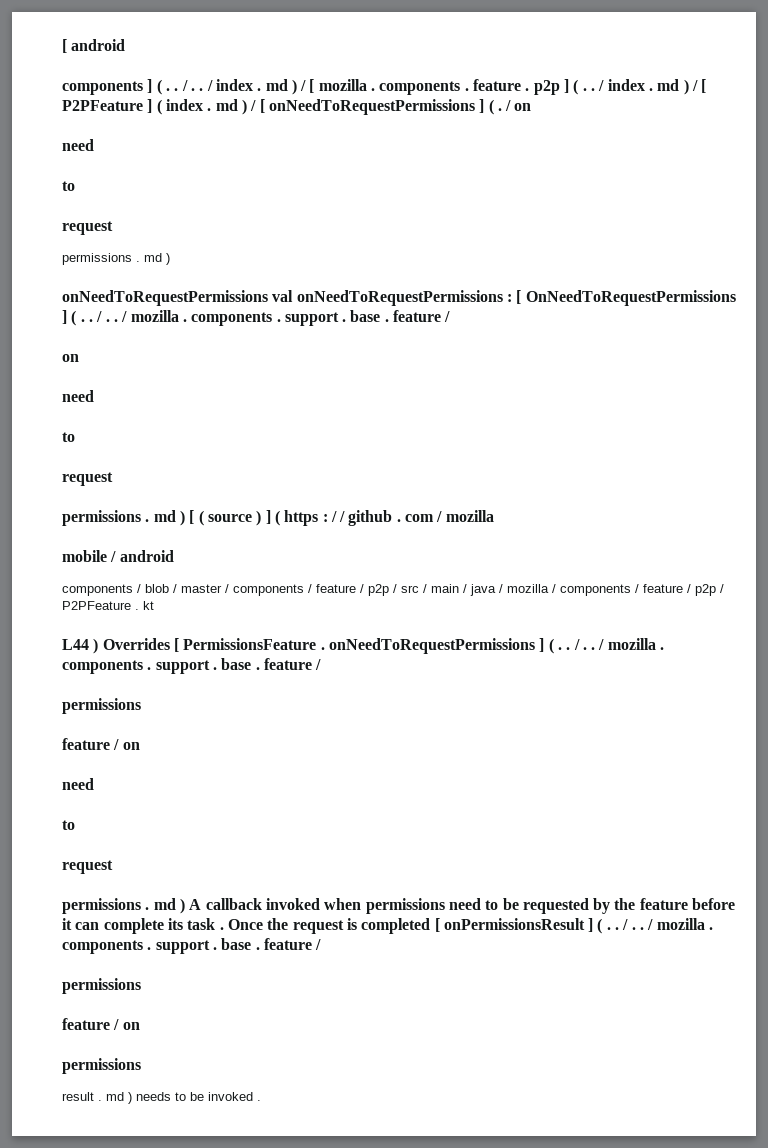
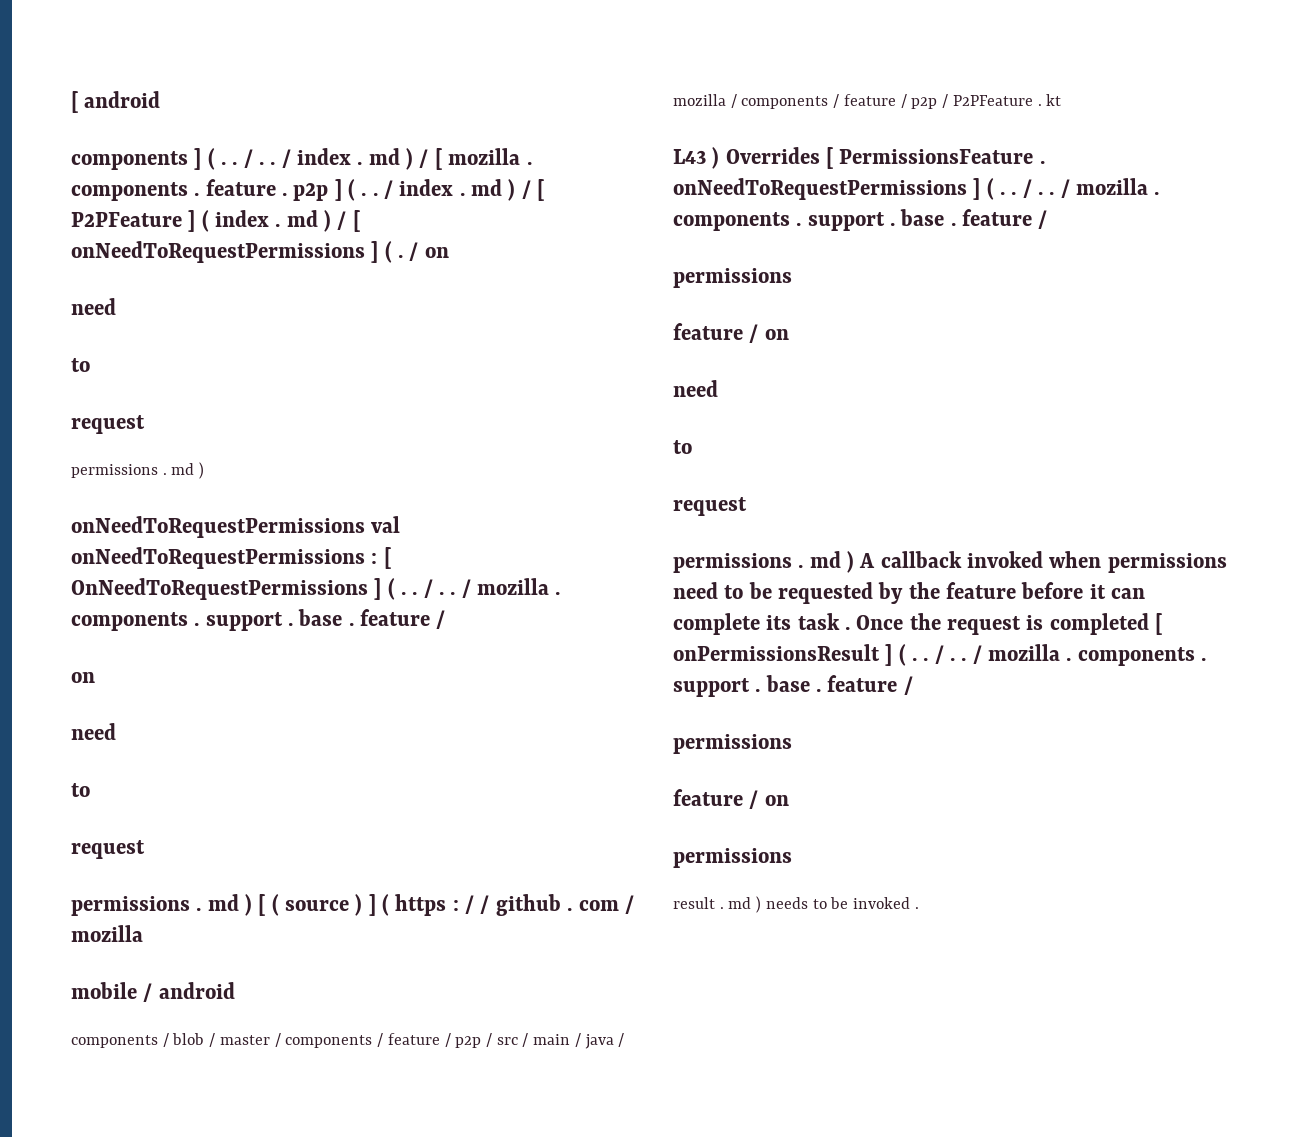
[62,639,89,650] L44 -> [673,149,706,164] L43

